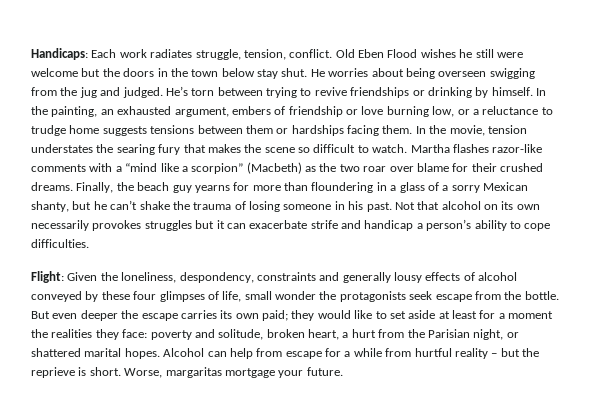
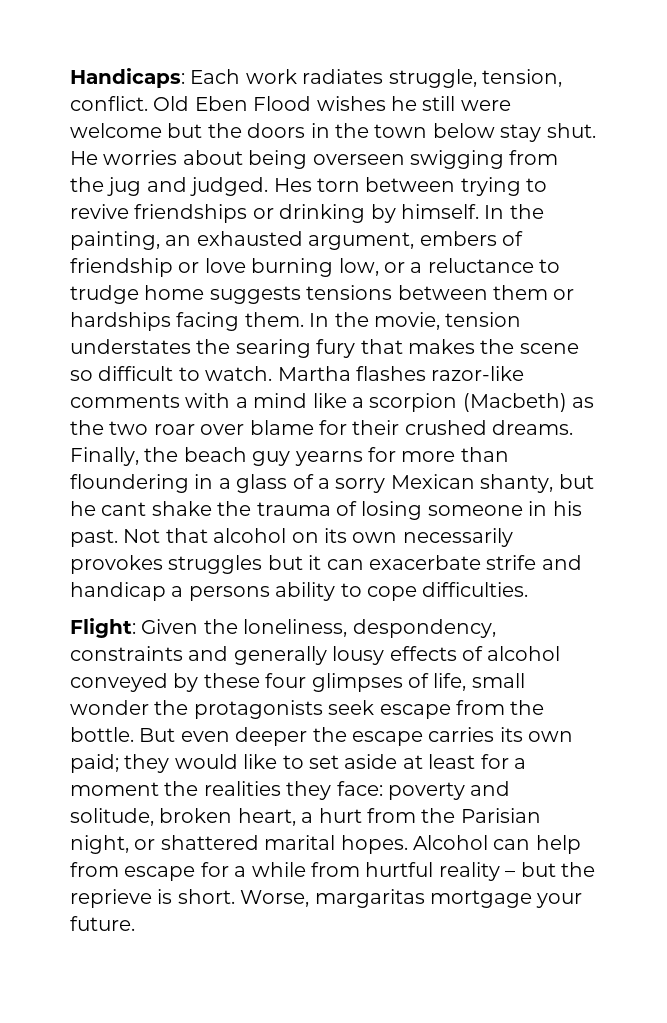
[165,86,188,96] He’s -> [273,178,312,192] Hes
[125,163,158,172] “mind -> [253,393,308,408] mind
[191,163,244,174] scorpion” -> [369,393,458,412] scorpion
[110,200,138,210] can’t -> [101,502,147,516] cant
[426,219,472,231] person’s -> [188,586,270,601] persons

